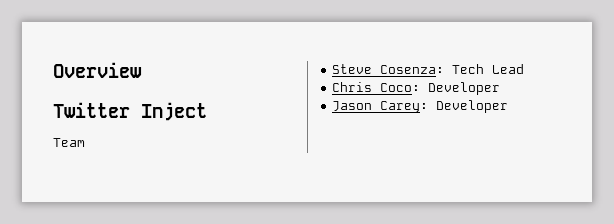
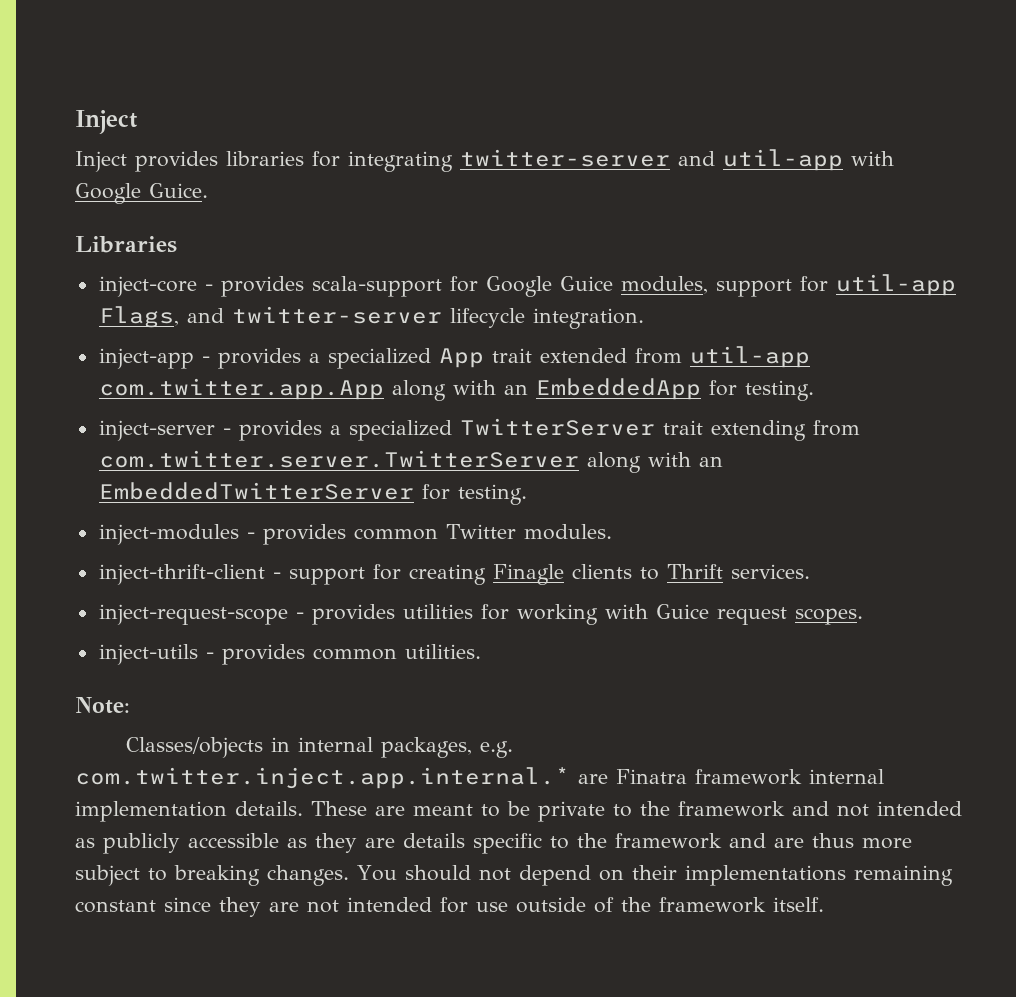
[53,62,142,78] [53,102,130,118] Overview // Twitter -> (75, 122) none
[53,138,85,147] [332,64,525,74] [332,82,501,95] [332,100,509,113] Team // Steve Cosenza: Tech Lead // Chris Coco: Developer // Jason Carey: Developer -> [75,149,894,172] [75,183,208,204] [75,236,177,253] [98,274,956,297] [98,306,644,329] [98,346,810,369] [98,378,814,401] [98,418,860,441] [98,450,723,473] [98,482,527,505] [98,524,612,545] [98,564,810,585] [98,604,863,625] [98,644,481,665] [75,697,130,714] [126,737,514,758] [75,767,884,789] [75,801,962,822] [75,833,912,854] [75,865,953,886] [75,897,824,917] Inject provides libraries for integrating twitter-server and util-app with Google Guice. // Libraries // inject-core - provides scala-support for Google Guice modules, support for util-app Flags, and twitter-server lifecycle integration. // inject-app - provides a specialized App trait extended from util-app com.twitter.app.App along with an EmbeddedApp for testing. // inject-server - provides a specialized TwitterServer trait extending from com.twitter.server.TwitterServer along with an EmbeddedTwitterServer for testing. // inject-modules - provides common Twitter modules. // inject-thrift-client - support for creating Finagle clients to Thrift services. // inject-request-scope - provides utilities for working with Guice request scopes. // inject-utils - provides common utilities. // Note: // Classes/objects in internal packages, e.g. com.twitter.inject.app.internal.* are Finatra framework internal implementation details. These are meant to be private to the framework and not intended as publicly accessible as they are details specific to the framework and are thus more subject to breaking changes. You should not depend on their implementations remaining constant since they are not intended for use outside of the framework itself.

